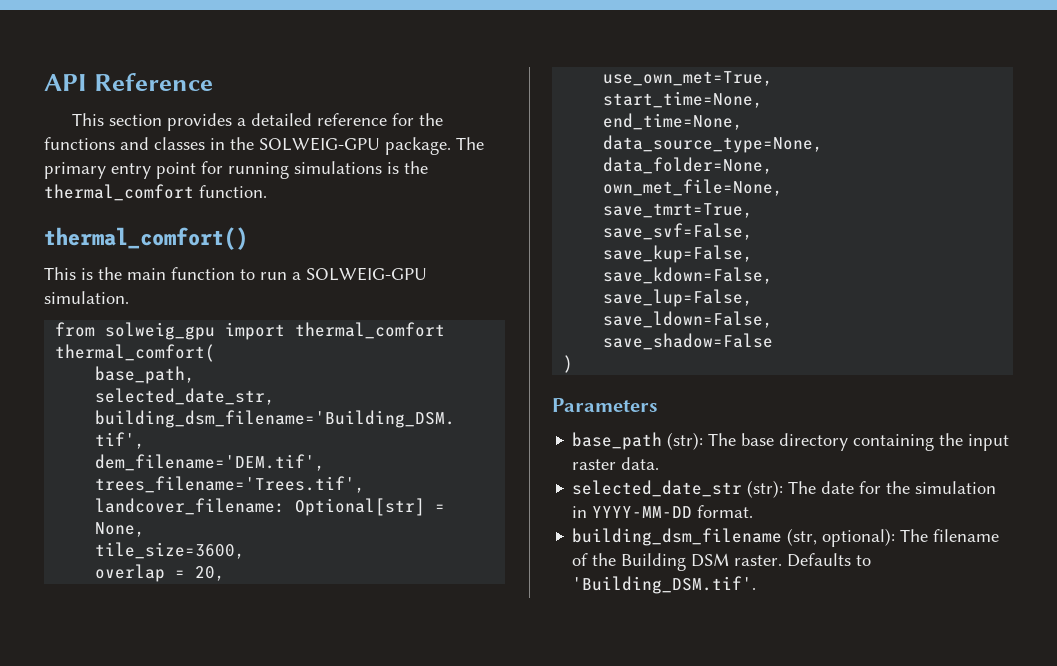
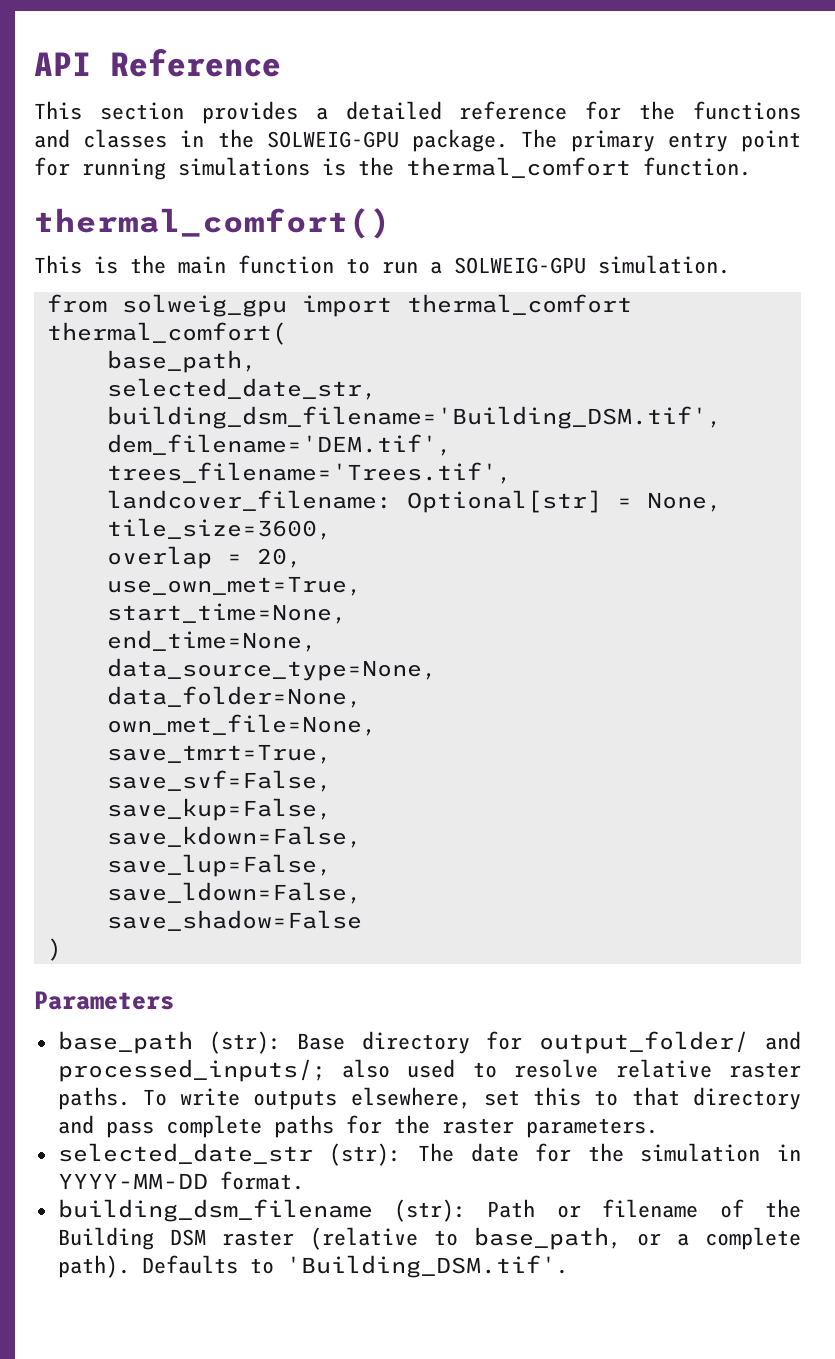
[708,433,1010,451] [572,457,660,470] The base directory containing the input raster data. -> [297,1031,801,1054] [57,1059,801,1082] [57,1087,801,1110] [57,1115,658,1138] Base directory for output_folder/ and processed_inputs/; also used to resolve relative raster paths. To write outputs elsewhere, set this to that directory and pass complete paths for the raster parameters.
[787,528,929,547] (str, optional): The -> [394,1199,581,1222] (str): Path or
[734,555,783,566] raster. -> [221,1227,802,1250] [57,1255,130,1278] raster (relative to base_path, or a complete path).

